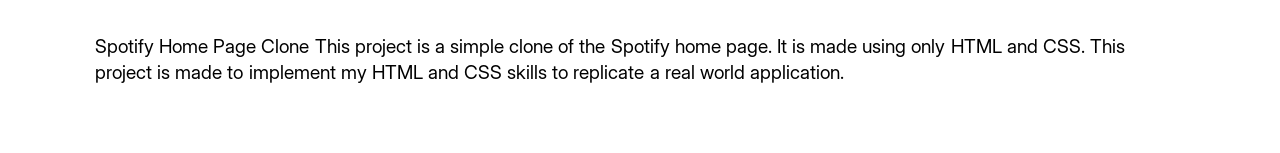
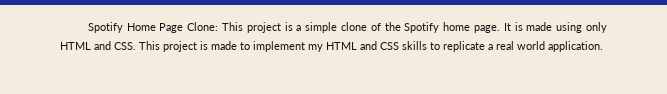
[261,39,310,53] Clone -> [187,22,219,31] Clone:

